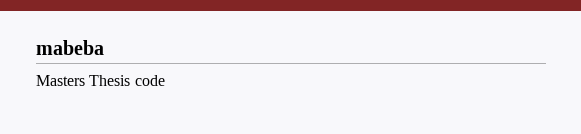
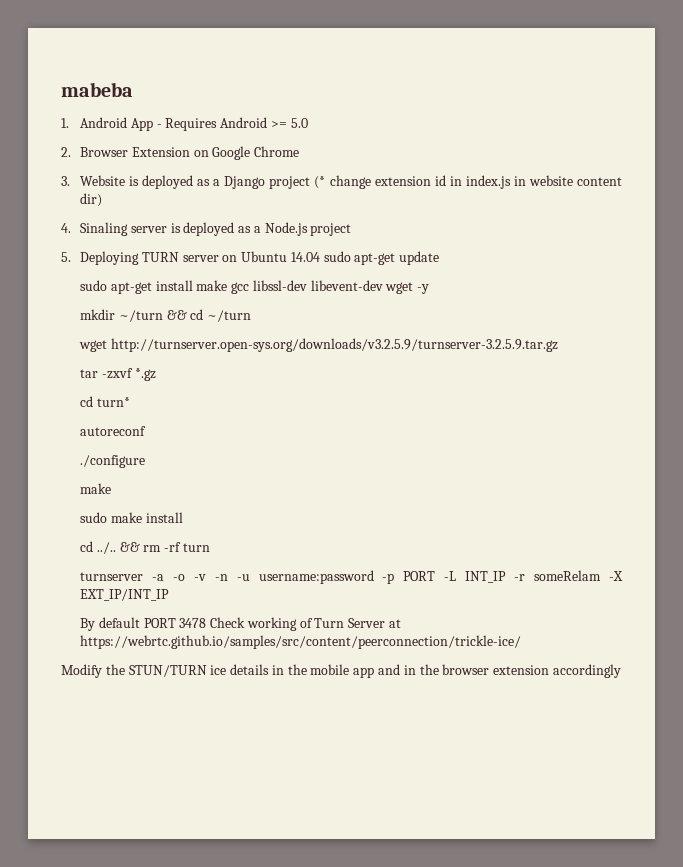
[36,75,165,86] Masters Thesis code -> [61,117,308,131] [61,146,300,160] [61,175,623,189] [79,193,102,207] [61,222,352,236] [61,251,440,265] [79,280,430,294] [79,309,252,322] [78,338,558,352] [79,368,156,381] [79,396,130,407] [79,426,146,436] [79,455,145,468] [79,483,111,494] [79,512,183,523] [79,541,210,554] [79,570,623,584] [79,589,169,601] [79,617,401,631] [79,635,521,649] [61,664,621,678] 1. Android App - Requires Android >= 5.0 // 2. Browser Extension on Google Chrome // 3. Website is deployed as a Django project (* change extension id in index.js in website content dir) // 4. Sinaling server is deployed as a Node.js project // 5. Deploying TURN server on Ubuntu 14.04 sudo apt-get update // sudo apt-get install make gcc libssl-dev libevent-dev wget -y // mkdir ~/turn && cd ~/turn // wget http://turnserver.open-sys.org/downloads/v3.2.5.9/turnserver-3.2.5.9.tar.gz // tar -zxvf *.gz // cd turn* // autoreconf // ./configure // make // sudo make install // cd ../.. && rm -rf turn // turnserver -a -o -v -n -u username:password -p PORT -L INT_IP -r someRelam -X EXT_IP/INT_IP // By default PORT 3478 Check working of Turn Server at https://webrtc.github.io/samples/src/content/peerconnection/trickle-ice/ // Modify the STUN/TURN ice details in the mobile app and in the browser extension accordingly

